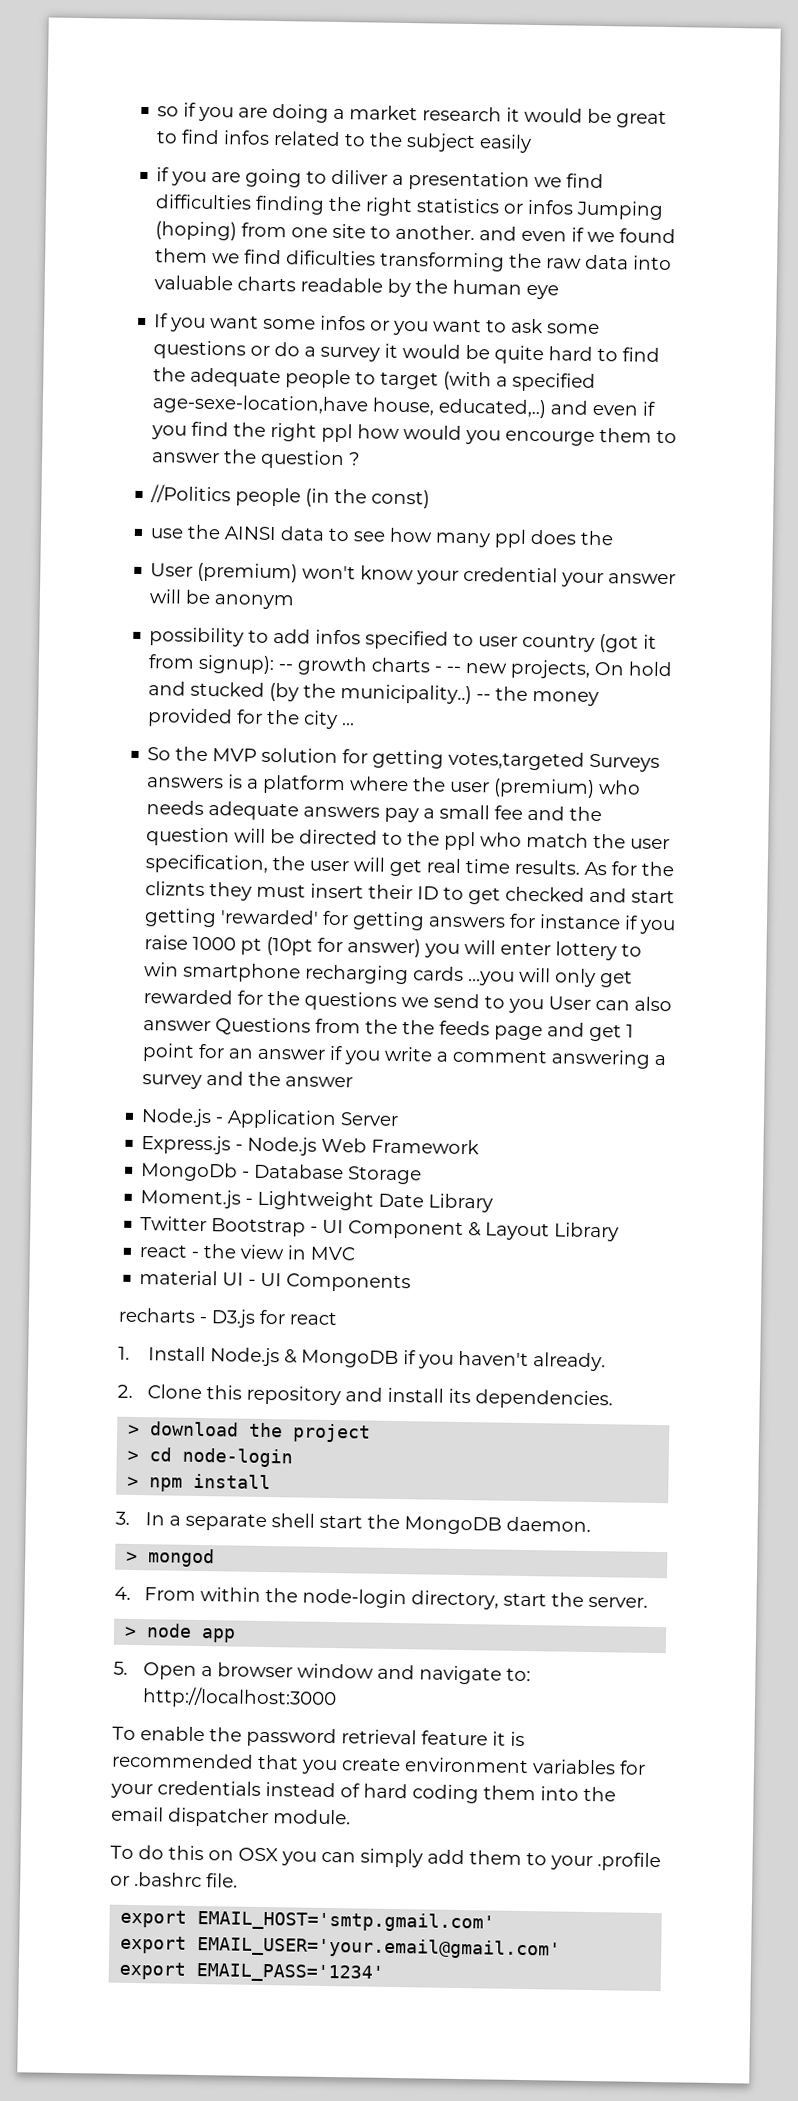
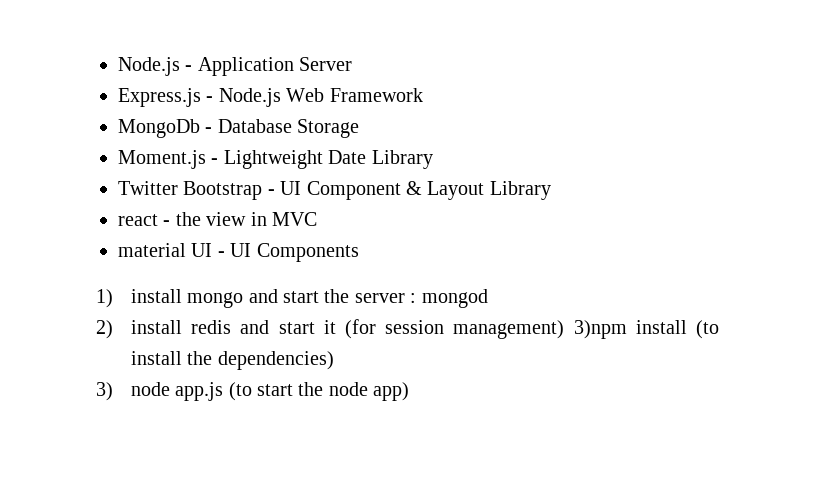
[157,102,668,129] [156,129,533,153] [156,167,605,191] [155,194,665,220] [155,221,677,244] [155,248,673,272] [154,275,560,300] [154,313,601,336] [153,340,661,365] [153,367,597,392] [152,394,656,419] [151,421,678,446] [152,449,361,470] [150,484,431,509] [150,524,615,548] [150,562,677,588] [149,589,295,610] [149,627,658,653] [148,654,673,679] [148,681,600,707] [147,708,356,730] [147,746,661,772] [147,774,642,798] [146,800,603,823] [146,827,671,851] [145,854,675,877] [145,881,676,905] [144,908,677,935] [144,935,643,961] [144,962,634,988] [143,989,673,1014] [143,1017,635,1042] [142,1043,667,1069] [142,1071,354,1089] so if you are doing a market research it would be great to find infos related to the subject easily // if you are going to diliver a presentation we find difficulties finding the right statistics or infos Jumping (hoping) from one site to another. and even if we found them we find dificulties transforming the raw data into valuable charts readable by the human eye // If you want some infos or you want to ask some questions or do a survey it would be quite hard to find the adequate people to target (with a specified age-sexe-location,have house, educated,..) and even if you find the right ppl how would you encourge them to answer the question ? // //Politics people (in the const) // use the AINSI data to see how many ppl does the // User (premium) won't know your credential your answer will be anonym // possibility to add infos specified to user country (got it from signup): -- growth charts - -- new projects, On hold and stucked (by the municipality..) -- the money provided for the city ... // So the MVP solution for getting votes,targeted Surveys answers is a platform where the user (premium) who needs adequate answers pay a small fee and the question will be directed to the ppl who match the user specification, the user will get real time results. As for the cliznts they must insert their ID to get checked and start getting 'rewarded' for getting answers for instance if you raise 1000 pt (10pt for answer) you will enter lottery to win smartphone recharging cards ...you will only get rewarded for the questions we send to you User can also answer Questions from the the feeds page and get 1 point for an answer if you write a comment answering a survey and the answer // -> (118, 66) none
[118,1307,337,1328] [118,1346,606,1372] [117,1384,613,1410] [128,1421,372,1443] [127,1447,294,1468] [127,1473,272,1492] [115,1511,591,1535] [126,1548,216,1568] [114,1586,648,1610] [124,1623,237,1643] [113,1661,531,1685] [141,1686,337,1710] [112,1726,525,1748] [111,1752,646,1775] [110,1780,616,1804] [111,1806,351,1828] [110,1845,661,1872] [110,1872,238,1888] [120,1909,496,1933] [120,1935,562,1960] [119,1961,385,1983] recharts - D3.js for react // 1. Install Node.js & MongoDB if you haven't already. // 2. Clone this repository and install its dependencies. // > download the project // > cd node-login // > npm install // 3. In a separate shell start the MongoDB daemon. // > mongod // 4. From within the node-login directory, start the server. // > node app // 5. Open a browser window and navigate to: http://localhost:3000 // To enable the password retrieval feature it is recommended that you create environment variables for your credentials instead of hard coding them into the email dispatcher module. // To do this on OSX you can simply add them to your .profile or .bashrc file. // export EMAIL_HOST='smtp.gmail.com' // export EMAIL_USER='your.email@gmail.com' // export EMAIL_PASS='1234' -> [96,289,488,308] [96,319,719,339] [130,351,334,370] [96,382,410,401] 1) install mongo and start the server : mongod // 2) install redis and start it (for session management) 3)npm install (to install the dependencies) // 3) node app.js (to start the node app)

